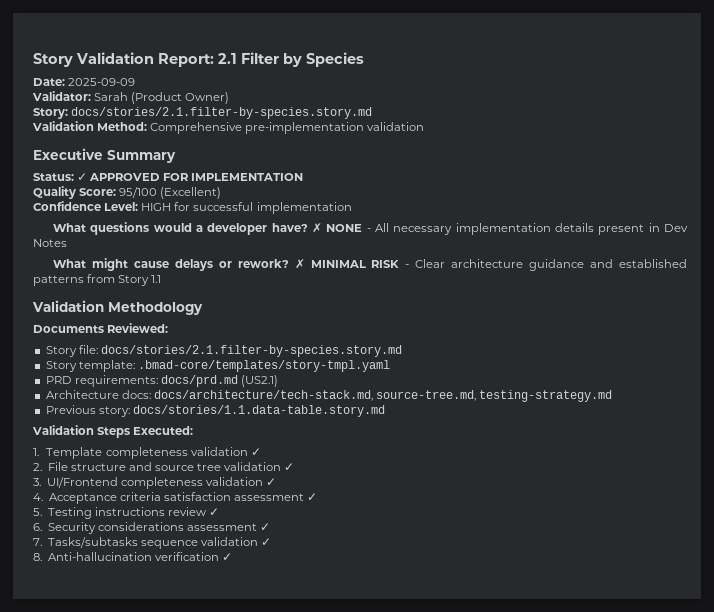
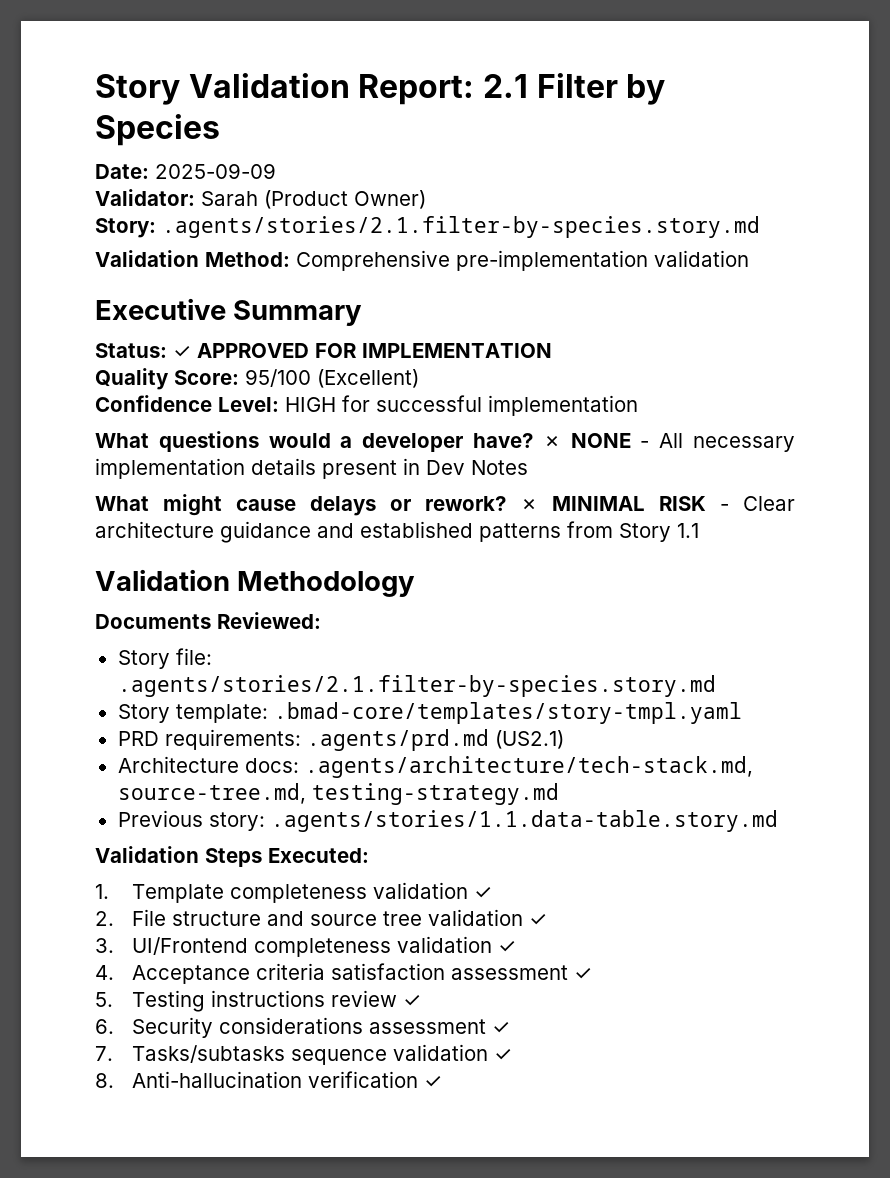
[71,107,373,119] docs/stories/2.1.filter-by-species.story.md -> [162,216,760,238] .agents/stories/2.1.filter-by-species.story.md
[100,345,402,357] docs/stories/2.1.filter-by-species.story.md -> [117,675,716,697] .agents/stories/2.1.filter-by-species.story.md
[160,375,238,387] docs/prd.md -> [306,729,489,751] .agents/prd.md
[153,390,373,401] docs/architecture/tech-stack.md, -> [304,756,753,778] .agents/architecture/tech-stack.md,
[132,405,385,417] docs/stories/1.1.data-table.story.md -> [270,810,778,832] .agents/stories/1.1.data-table.story.md

